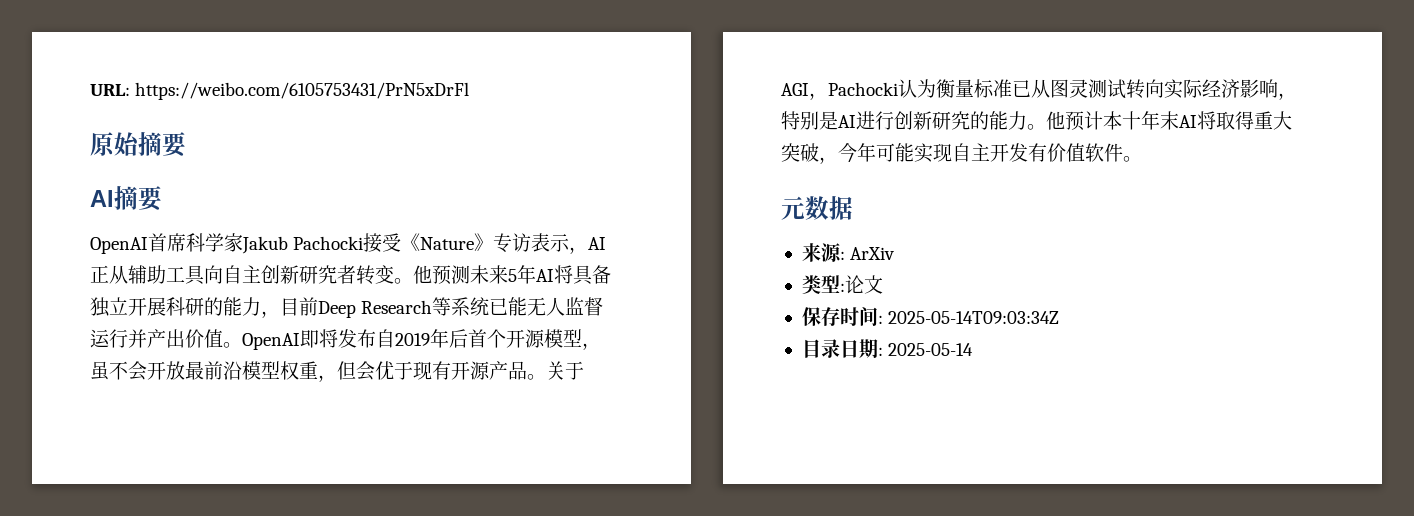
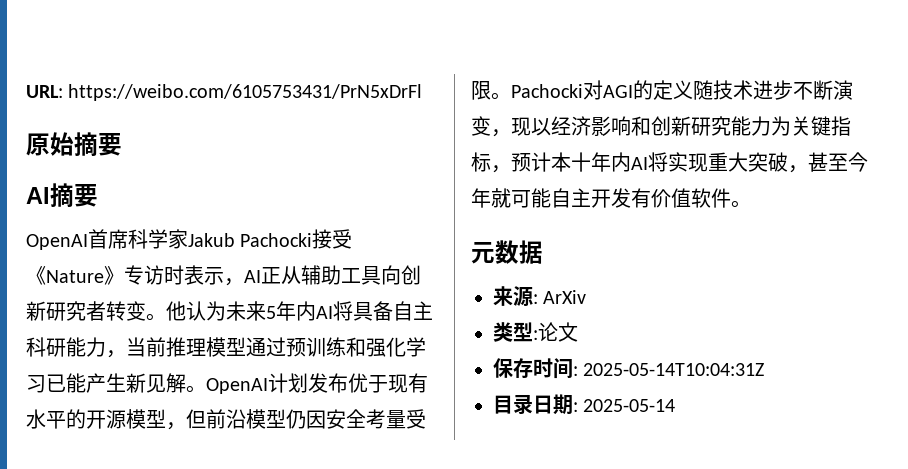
(532, 242) none -> [164,265,184,285] 时
[223,265,261,284] 自主 -> (401, 275) none
[432,265,470,285] 预测 -> [186,301,226,321] 认为
(536, 274) none -> [296,301,316,321] 内
[90,297,604,318] [90,329,601,350] [90,361,584,382] [781,79,1297,100] [781,111,1292,131] [781,143,952,164] 独立开展科研的能力，目前Deep Research等系统已能无人监督运行并产出价值。OpenAI即将发布自2019年后首个开源模型，虽不会开放最前沿模型权重，但会优于现有开源产品。关于AGI，Pachocki认为衡量标准已从图灵测试转向实际经济影响，特别是AI进行创新研究的能力。他预计本十年末AI将取得重大突破，今年可能实现 -> [393,301,433,321] [26,337,426,358] [26,373,428,394] [26,409,426,430] [471,80,853,100] [471,116,851,137] [471,152,868,173] [471,188,551,208] 自主科研能力，当前推理模型通过预训练和强化学习已能产生新见解。OpenAI计划发布优于现有水平的开源模型，但前沿模型仍因安全考量受限。Pachocki对AGI的定义随技术进步不断演变，现以经济影响和创新研究能力为关键指标，预计本十年内AI将实现重大突破，甚至今年就可能
[888,311,1060,324] 2025-05-14T09:03:34Z -> [583,363,765,376] 2025-05-14T10:04:31Z

